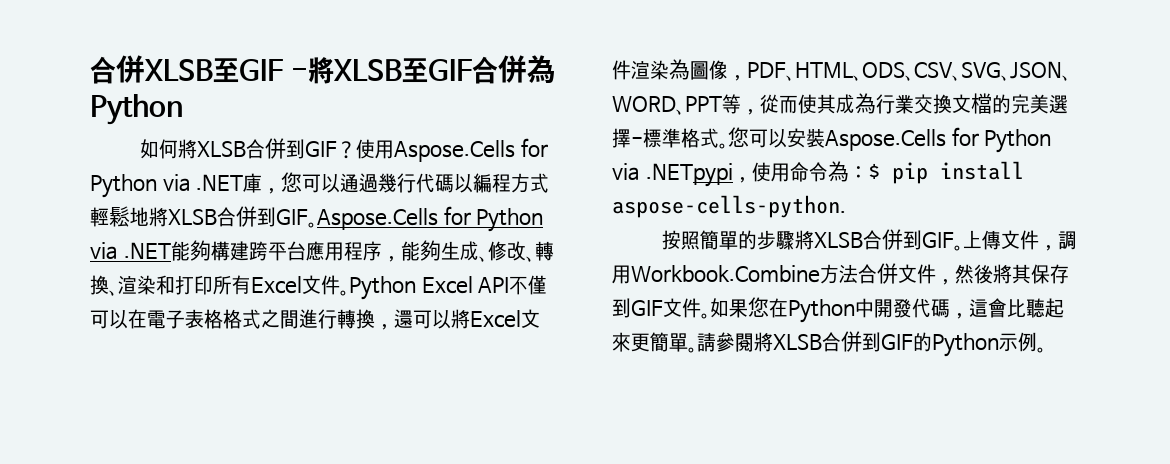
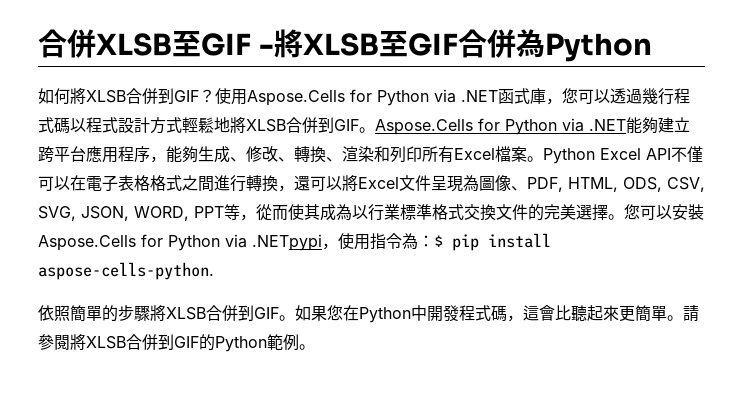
(244, 182) none -> [498,88,530,104] 函式
[340,173,512,193] 通過幾行代碼以編程 -> [610,88,690,105] [38,117,150,134] 透過幾行程式碼以程式設計
[210,241,249,261] 構建 -> [658,117,690,133] 建立
[175,276,194,295] 打 -> [390,146,406,163] 列
[302,275,340,295] 文件 -> [495,146,527,162] 檔案
[631,59,1071,81] [612,96,685,115] 渲染為圖像，PDF、HTML、ODS、CSV、SVG、JSON、WORD、 -> [431,175,705,192] [38,206,189,221] 呈現為圖像、PDF, HTML, ODS, CSV, SVG, JSON, WORD,
[876,93,1068,114] [612,128,719,148] 行業交換文檔的完美選擇-標準格式 -> [352,204,608,221] 以行業標準格式交換文件的完美選擇
[789,162,809,182] 命 -> [370,233,386,250] 指
[661,230,681,250] 按 -> [38,305,54,321] 依
[962,230,1077,251] [612,263,1069,285] [612,298,710,319] 上傳文件，調用Workbook.Combine方法合併文件，然後將其保存到GIF文件。 -> (295, 318) none
[912,298,931,318] 代 -> [459,305,491,321] 程式
[999,333,1018,352] 示 -> [267,334,283,350] 範

